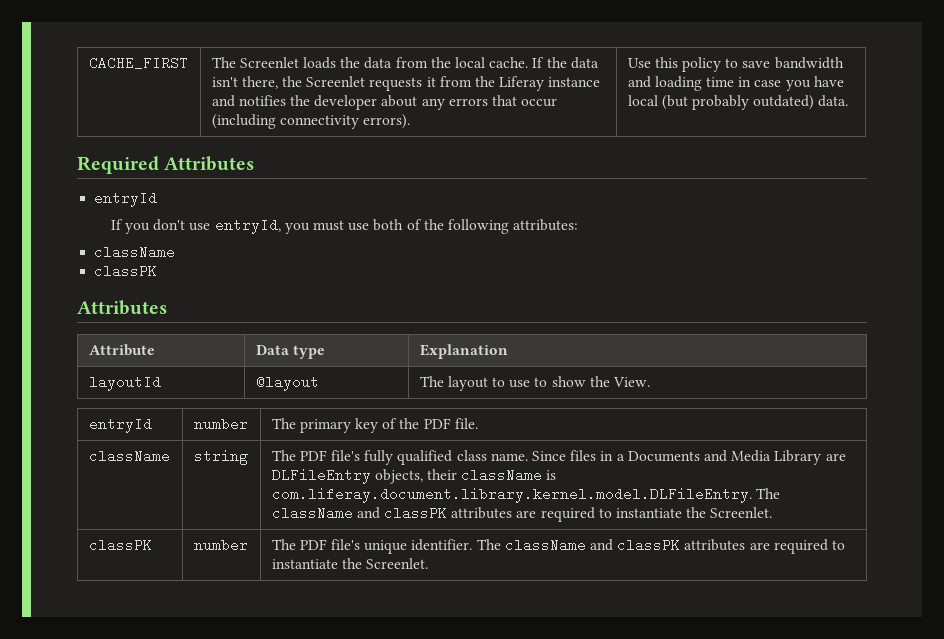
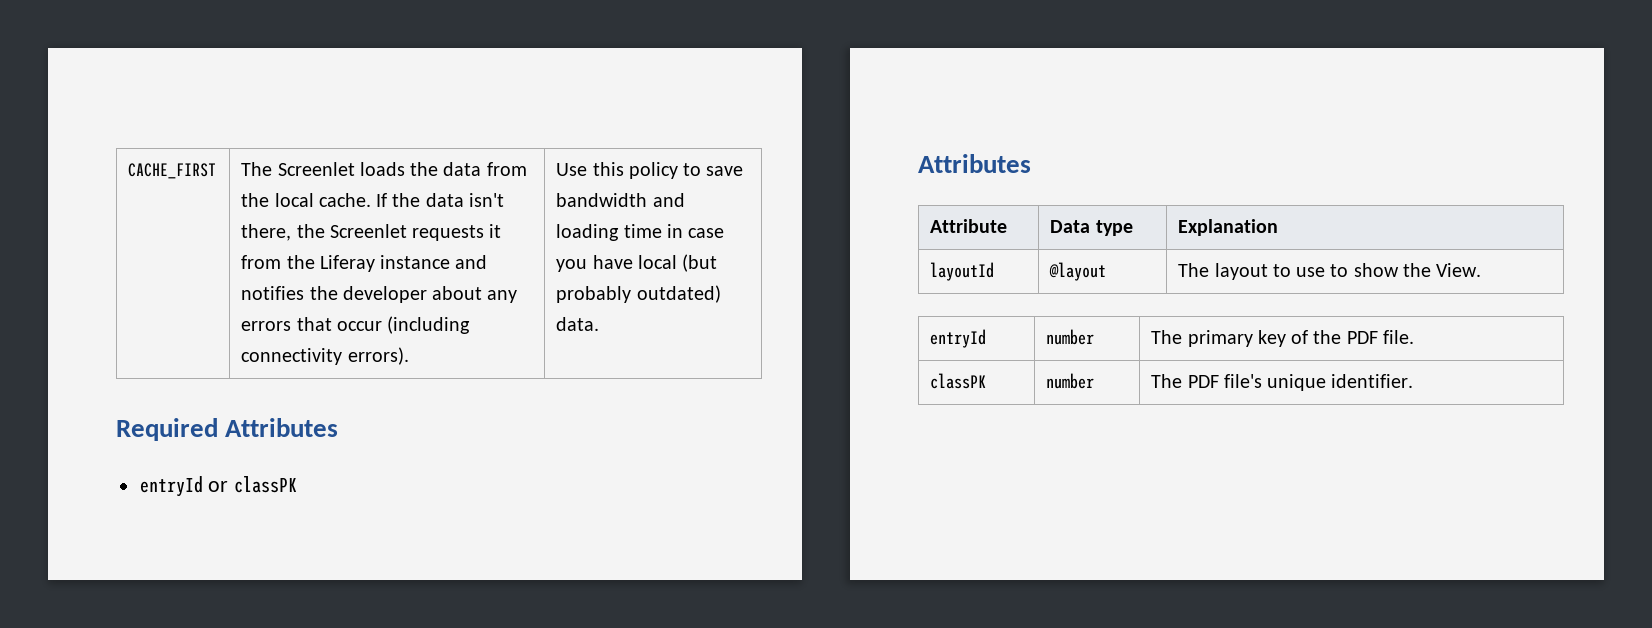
[110,218,579,234] [94,245,176,259] // If you don't use entryId, you must use both of the following attributes: // className // -> [208,481,229,492] or
[88,449,170,463] [193,450,248,465] [271,450,846,465] [271,468,557,484] [271,487,780,503] [271,506,773,522] // className | string | The PDF file's fully qualified class name. Since files in a Documents and Media Library are DLFileEntry objects, their className is com.liferay.document.library.kernel.model.DLFileEntry. The className and classPK attributes are required to instantiate the Screenlet. -> (1414, 337) none
[476,538,845,554] [271,558,429,569] The className and classPK attributes are required to instantiate the Screenlet. -> (1414, 381) none

